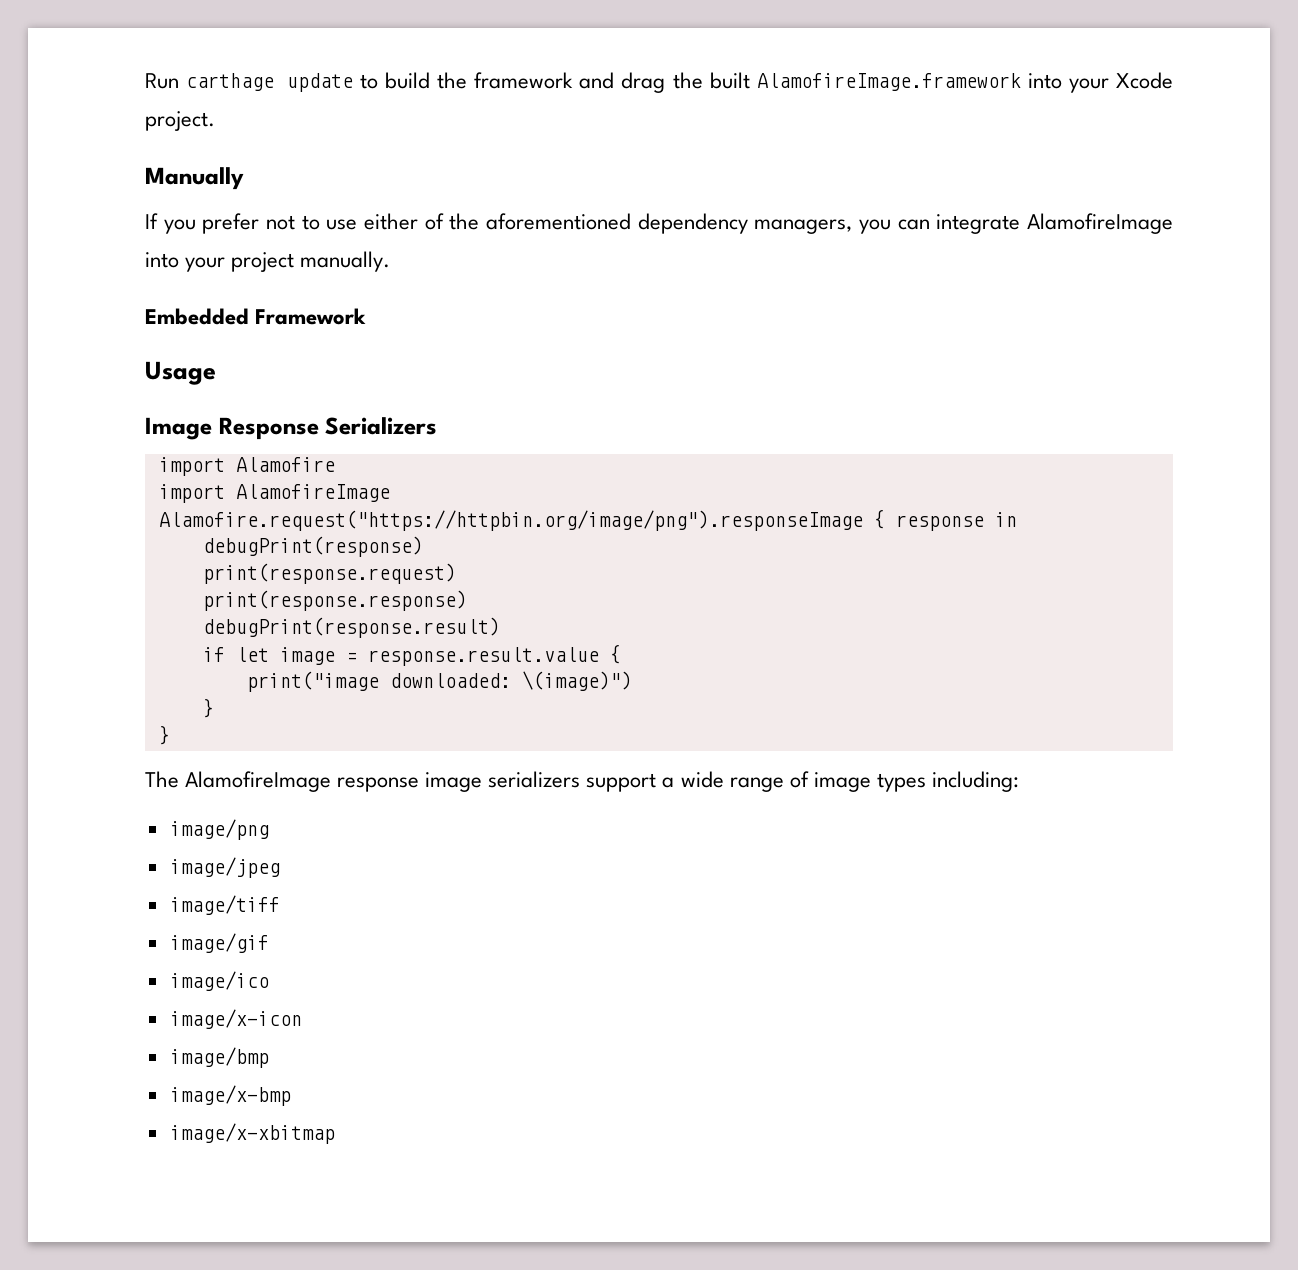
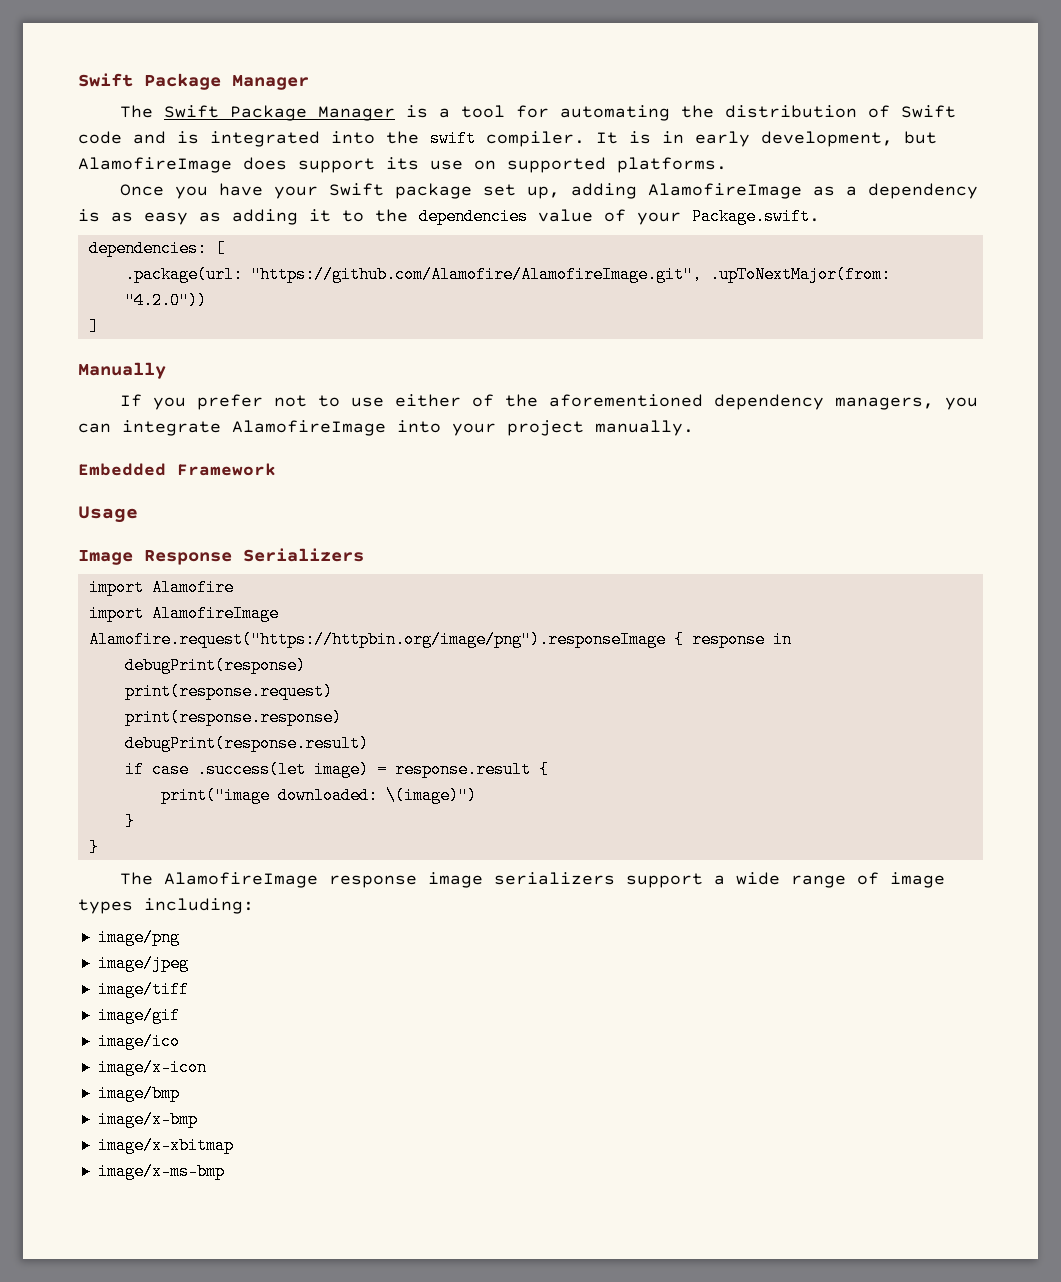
[145,72,1173,93] [145,111,215,131] Run carthage update to build the framework and drag the built AlamofireImage.framework into your Xcode project. -> [78,73,309,90] [119,105,956,121] [78,130,937,147] [78,157,727,173] [119,183,978,199] [78,208,820,225] [88,240,225,257] [124,266,891,283] [124,292,207,309] [88,318,99,335] Swift Package Manager // The Swift Package Manager is a tool for automating the distribution of Swift code and is integrated into the swift compiler. It is in early development, but AlamofireImage does support its use on supported platforms. // Once you have your Swift package set up, adding AlamofireImage as a dependency is as easy as adding it to the dependencies value of your Package.swift. // dependencies: [ // .package(url: "https://github.com/Alamofire/AlamofireImage.git", .upToNextMajor(from: "4.2.0")) // ]
[235,647,599,666] let image = response.result.value -> [151,761,531,778] case .success(let image) = response.result
(335, 1133) none -> [97,1163,225,1180] // image/x-ms-bmp

